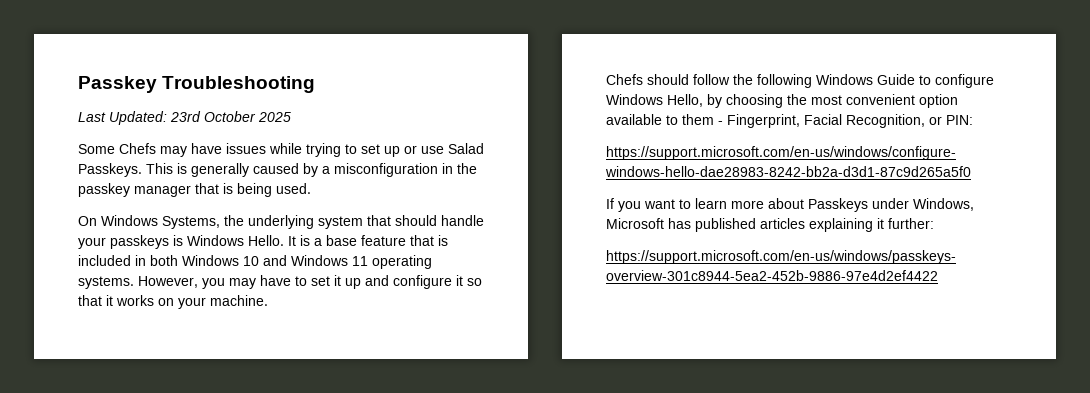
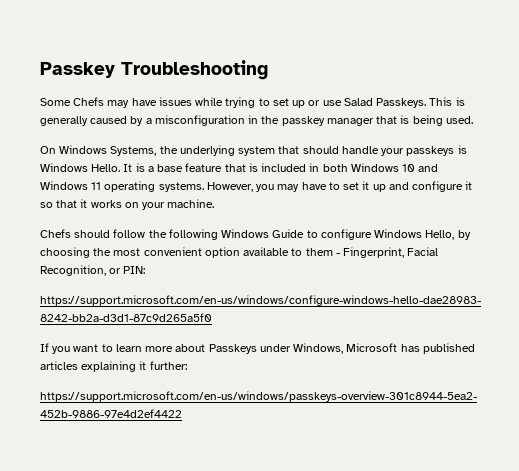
[78,111,291,125] // Last Updated: 23rd October 2025 -> (268, 70) none

